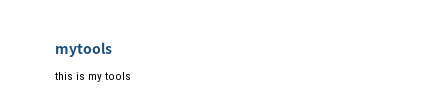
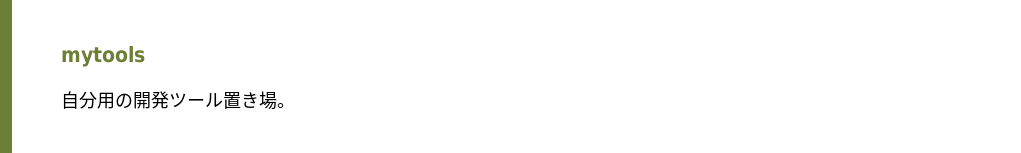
[55,72,132,82] this is my tools -> [61,91,295,110] 自分用の開発ツール置き場。

